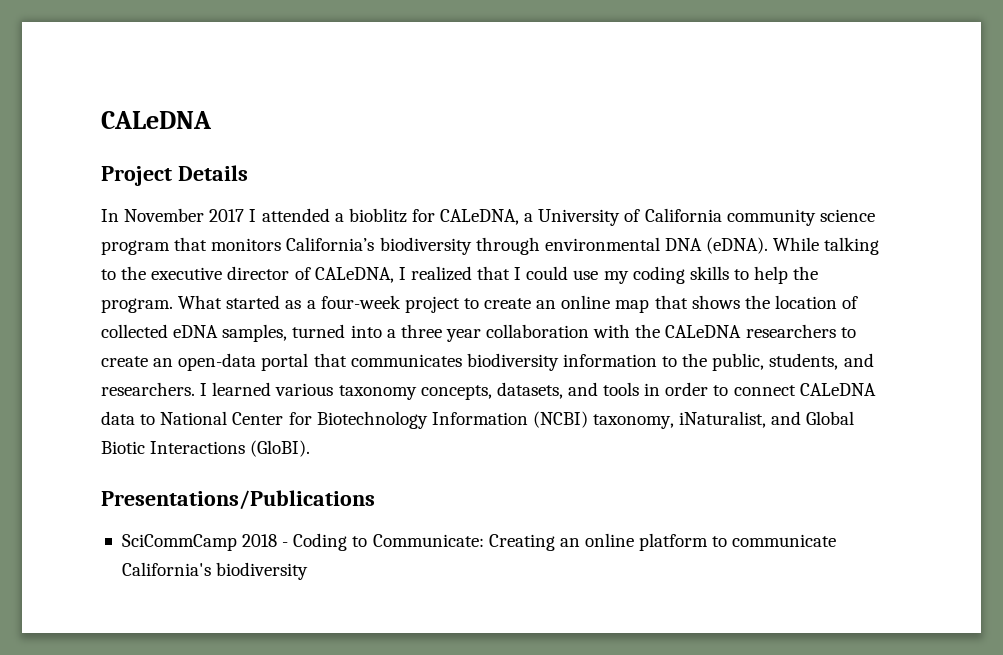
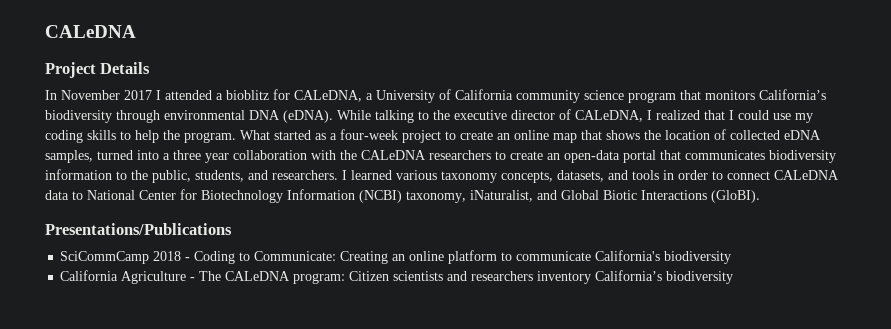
(309, 571) none -> [60,270,734,284] // California Agriculture - The CALeDNA program: Citizen scientists and researchers inventory California’s biodiversity

